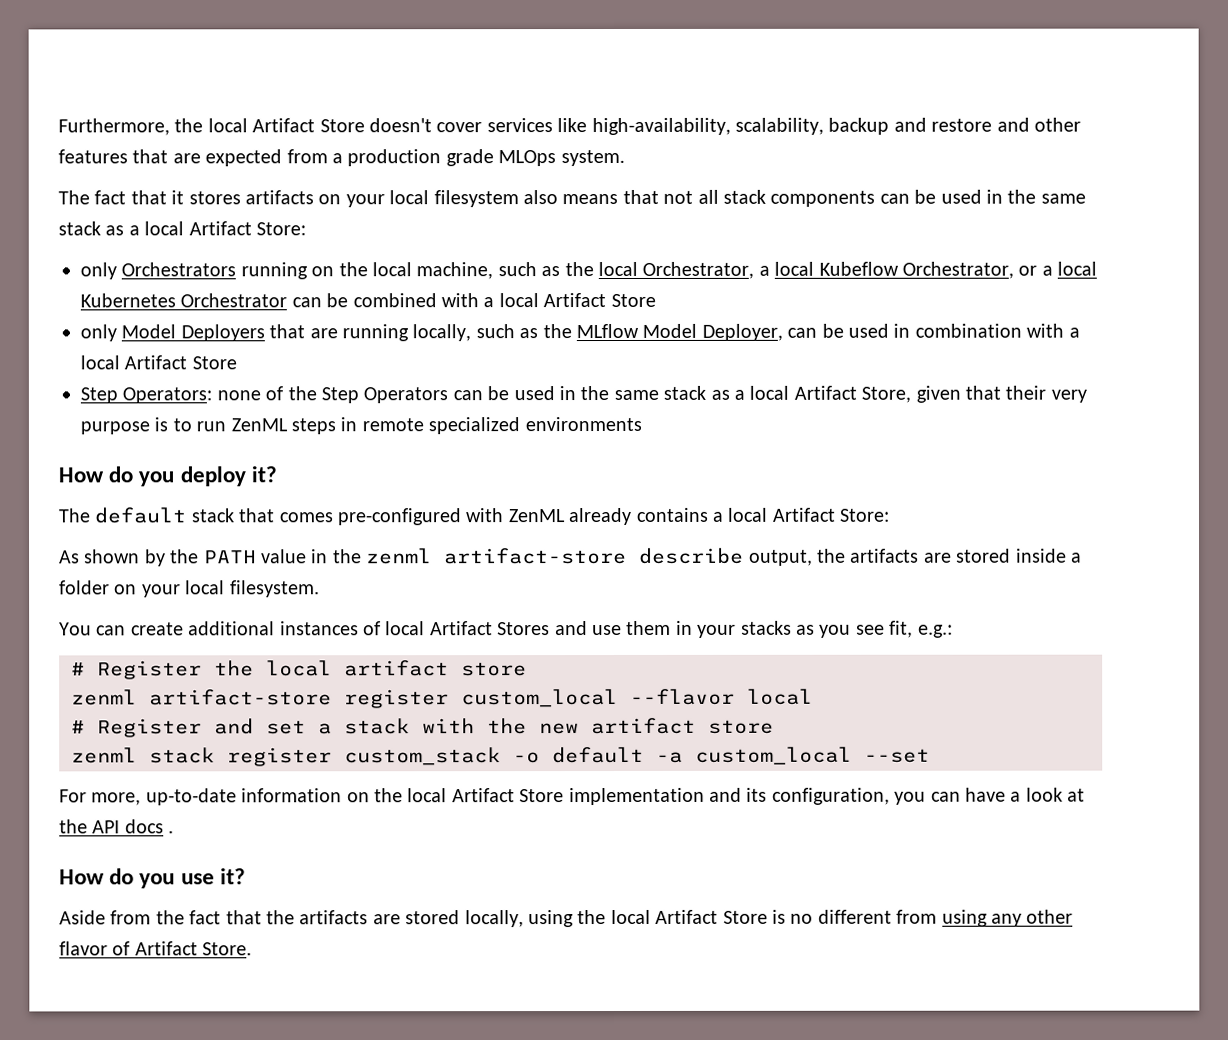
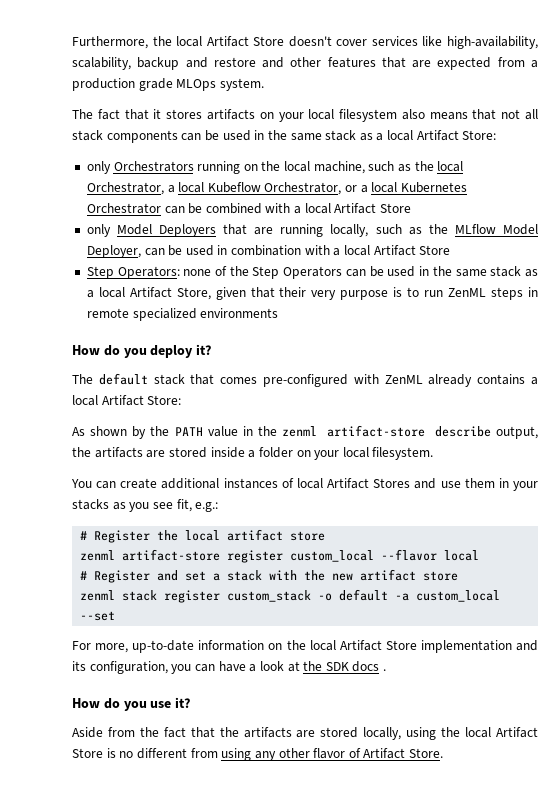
[92,820,121,834] API -> [325,662,349,671] SDK

